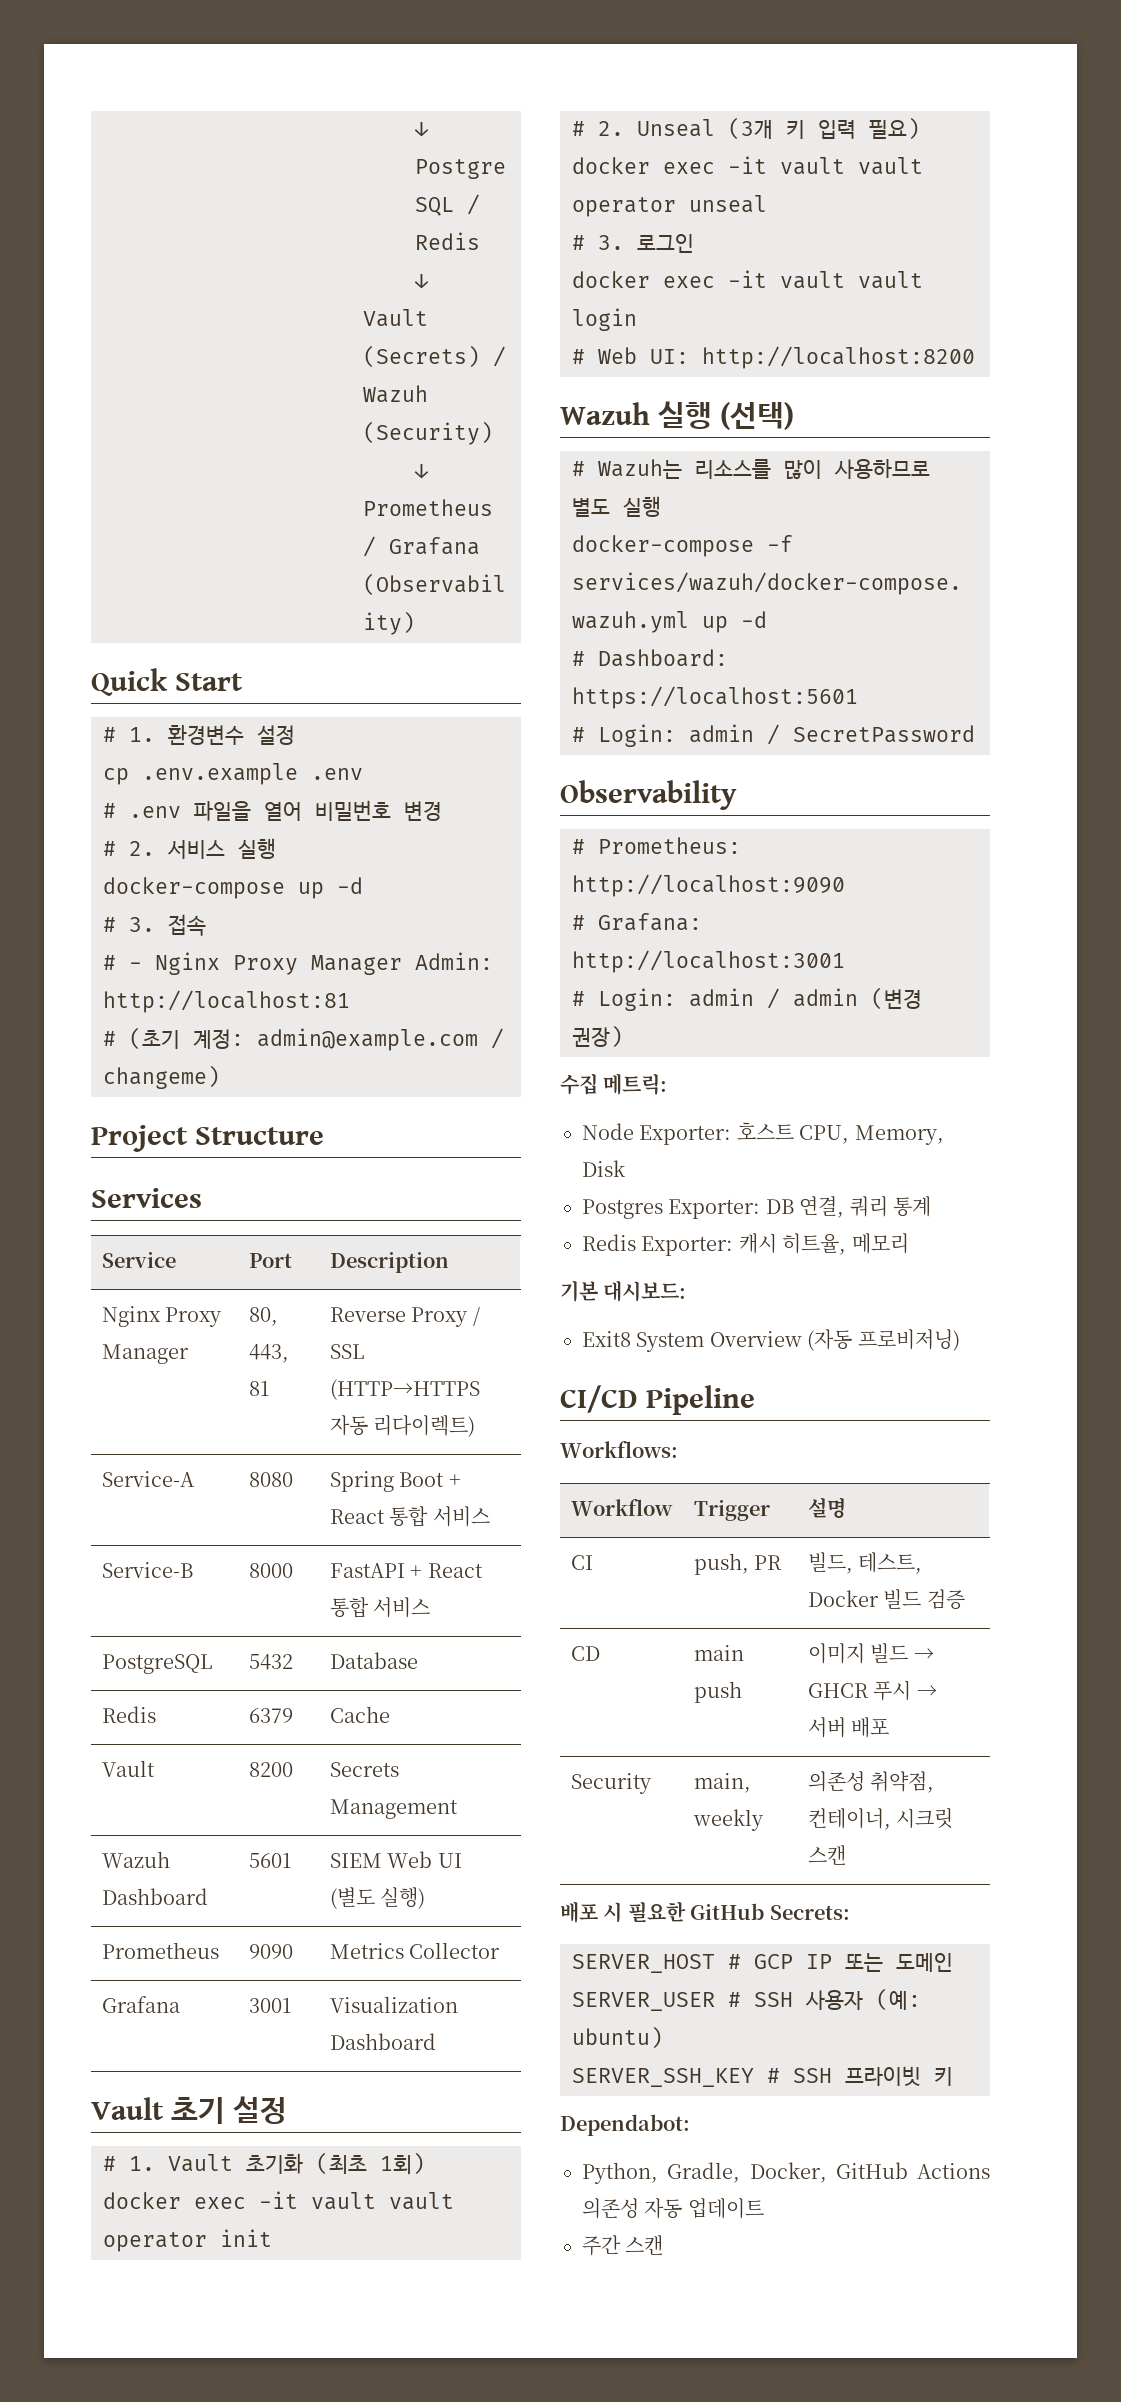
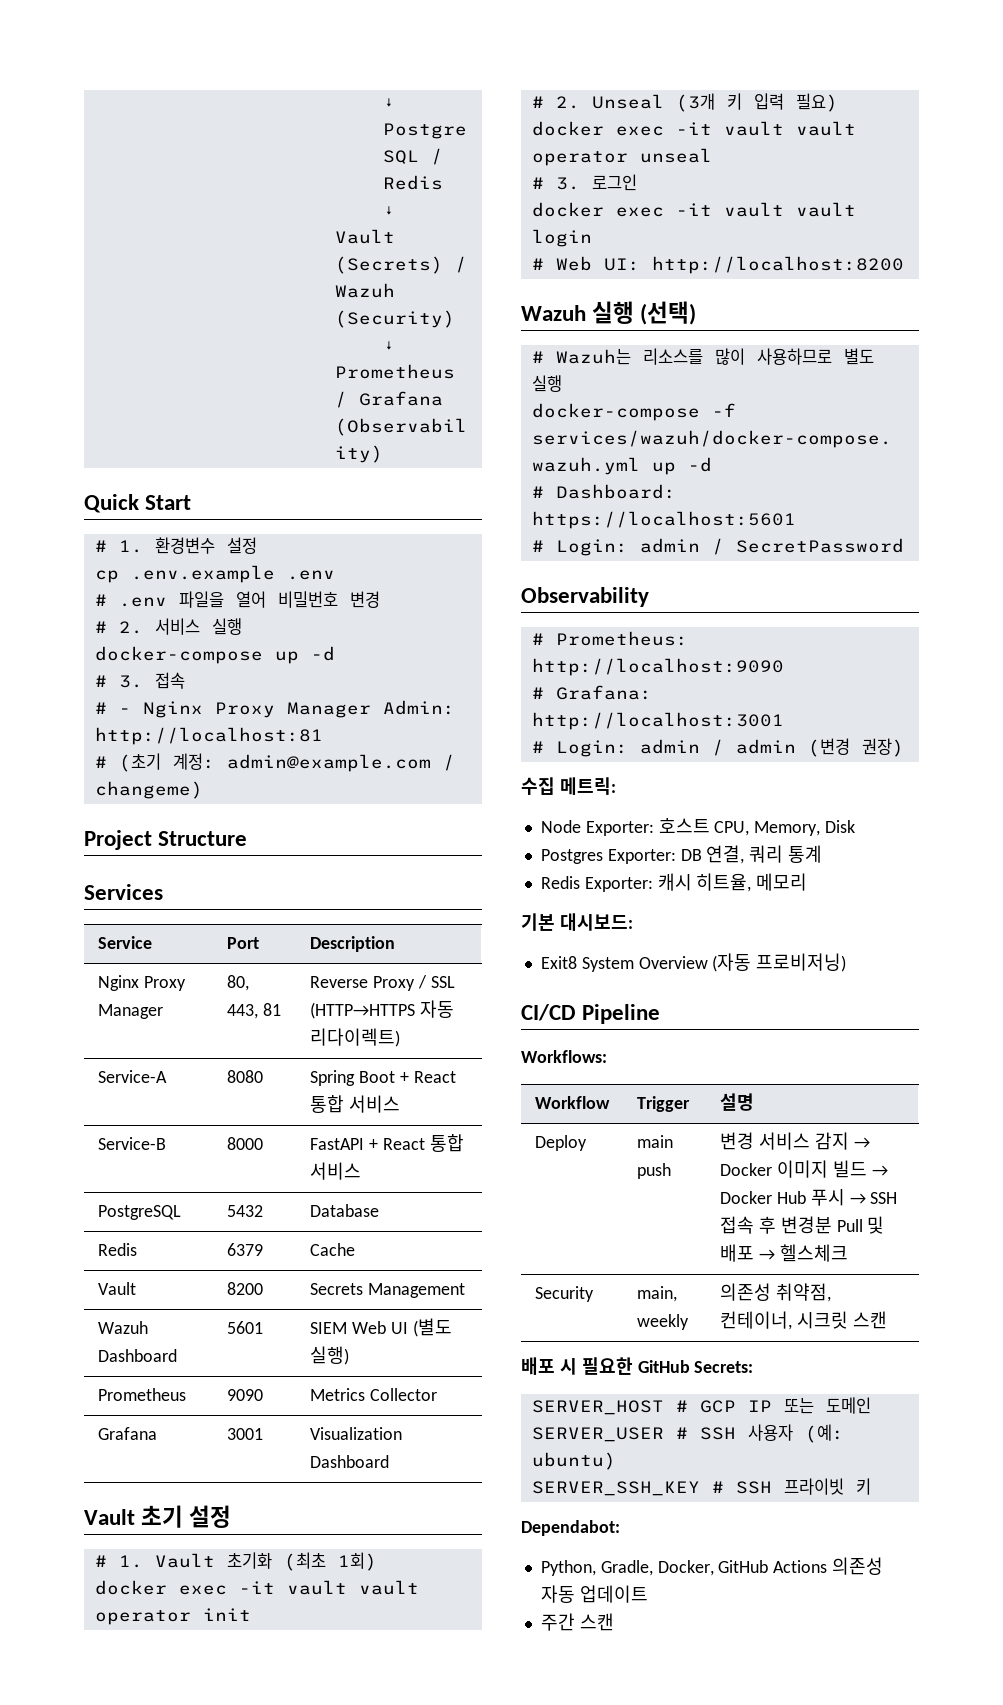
[570,1555,593,1570] [693,1553,782,1575] [807,1552,923,1574] [807,1589,965,1610] [570,1646,600,1661] [693,1645,744,1661] [693,1681,742,1703] [807,1643,934,1664] [807,1680,937,1701] [807,1717,890,1738] CI | push, PR | 빌드, 테스트, Docker 빌드 검증 // CD | main push | 이미지 빌드 → GHCR 푸시 → 서버 배포 -> [534,1135,587,1151] [636,1135,673,1148] [636,1163,671,1179] [719,1132,870,1150] [719,1160,888,1178] [719,1189,898,1206] [719,1216,885,1234] [719,1244,848,1262] Deploy | main push | 변경 서비스 감지 → Docker 이미지 빌드 → Docker Hub 푸시 → SSH 접속 후 변경분 Pull 및 배포 → 헬스체크

